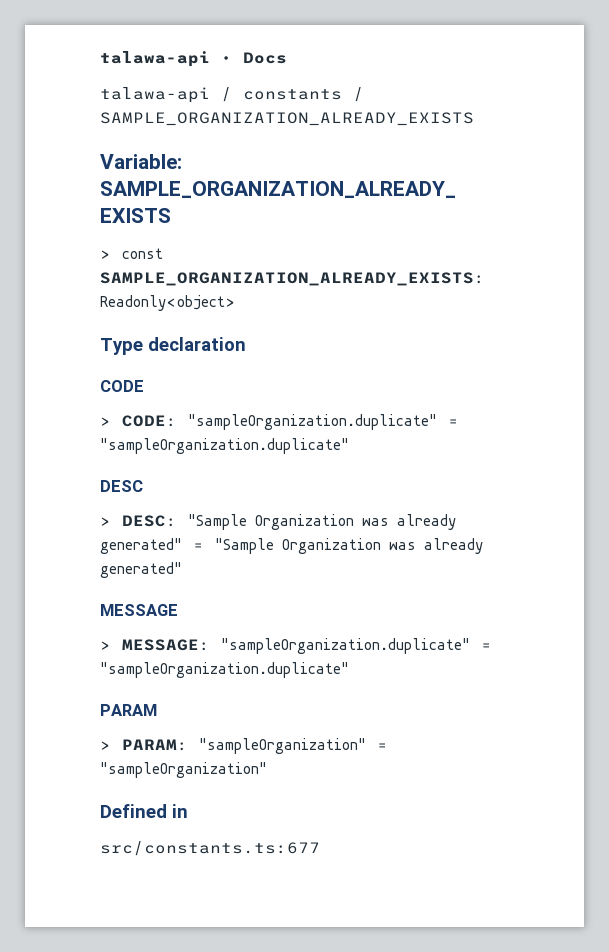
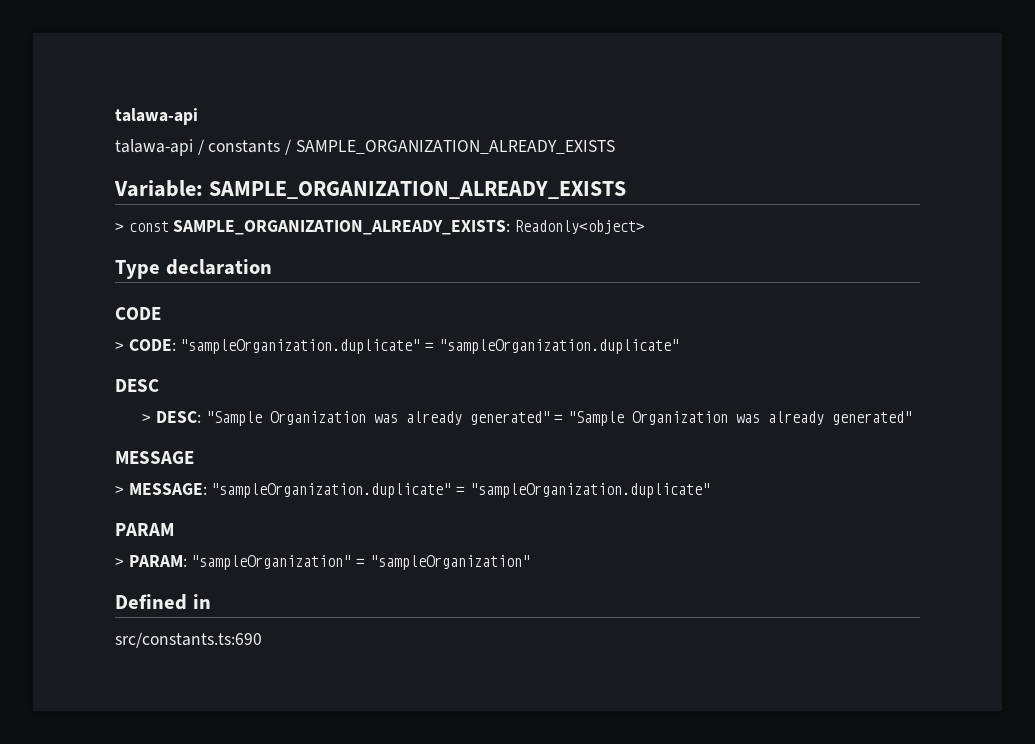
[100,51,287,67] talawa-api • Docs -> [115,108,198,125] talawa-api
[100,841,320,856] src/constants.ts:677 -> [115,632,262,648] src/constants.ts:690

